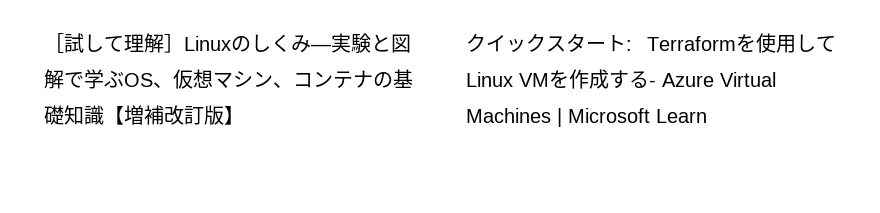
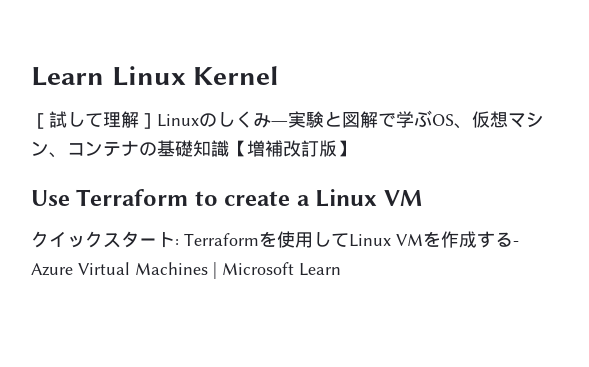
(44, 43) none -> [31,66,280,86] Learn Linux Kernel //
(244, 115) none -> [31,189,422,207] // Use Terraform to create a Linux VM

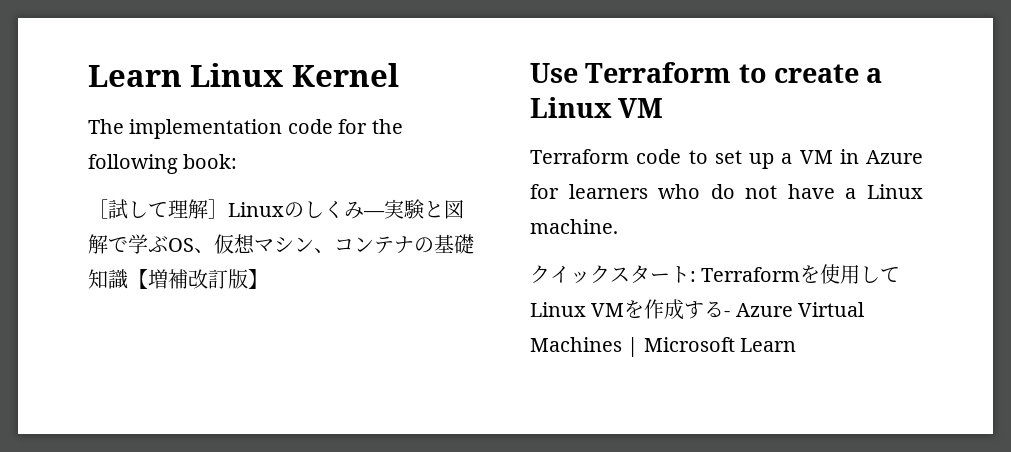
(280, 75) none -> [88,119,403,139] [88,154,238,174] // The implementation code for the following book:
(422, 198) none -> [530,149,923,169] [530,184,923,199] [530,219,618,234] // Terraform code to set up a VM in Azure for learners who do not have a Linux machine.

